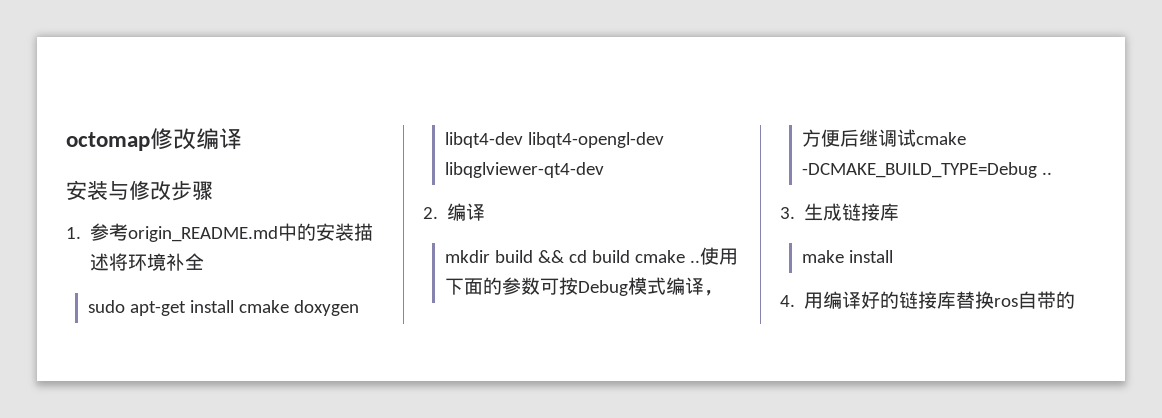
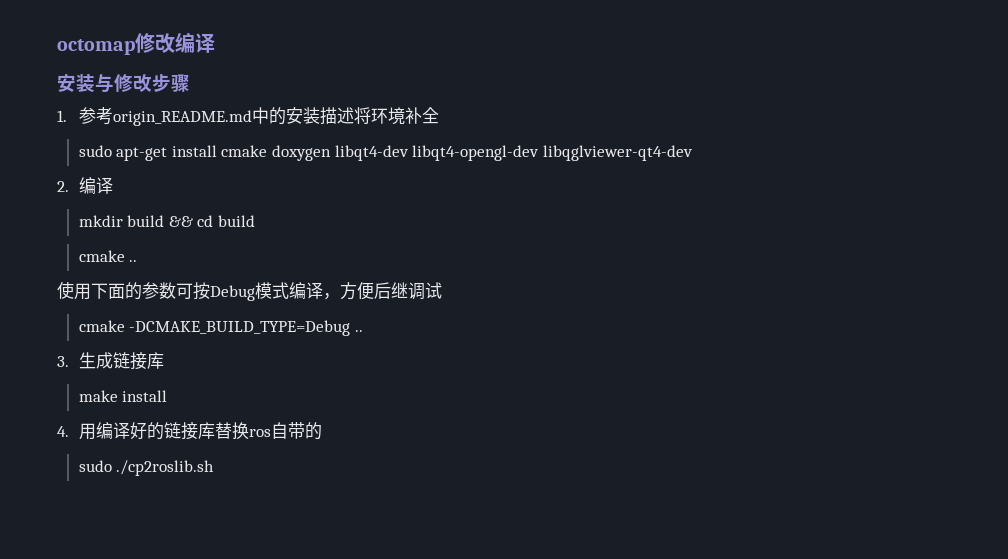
(630, 256) none -> (256, 221) //
(700, 261) none -> (138, 261) //
(916, 138) none -> (442, 290) //
(1076, 300) none -> [78,460,215,476] // sudo ./cp2roslib.sh

